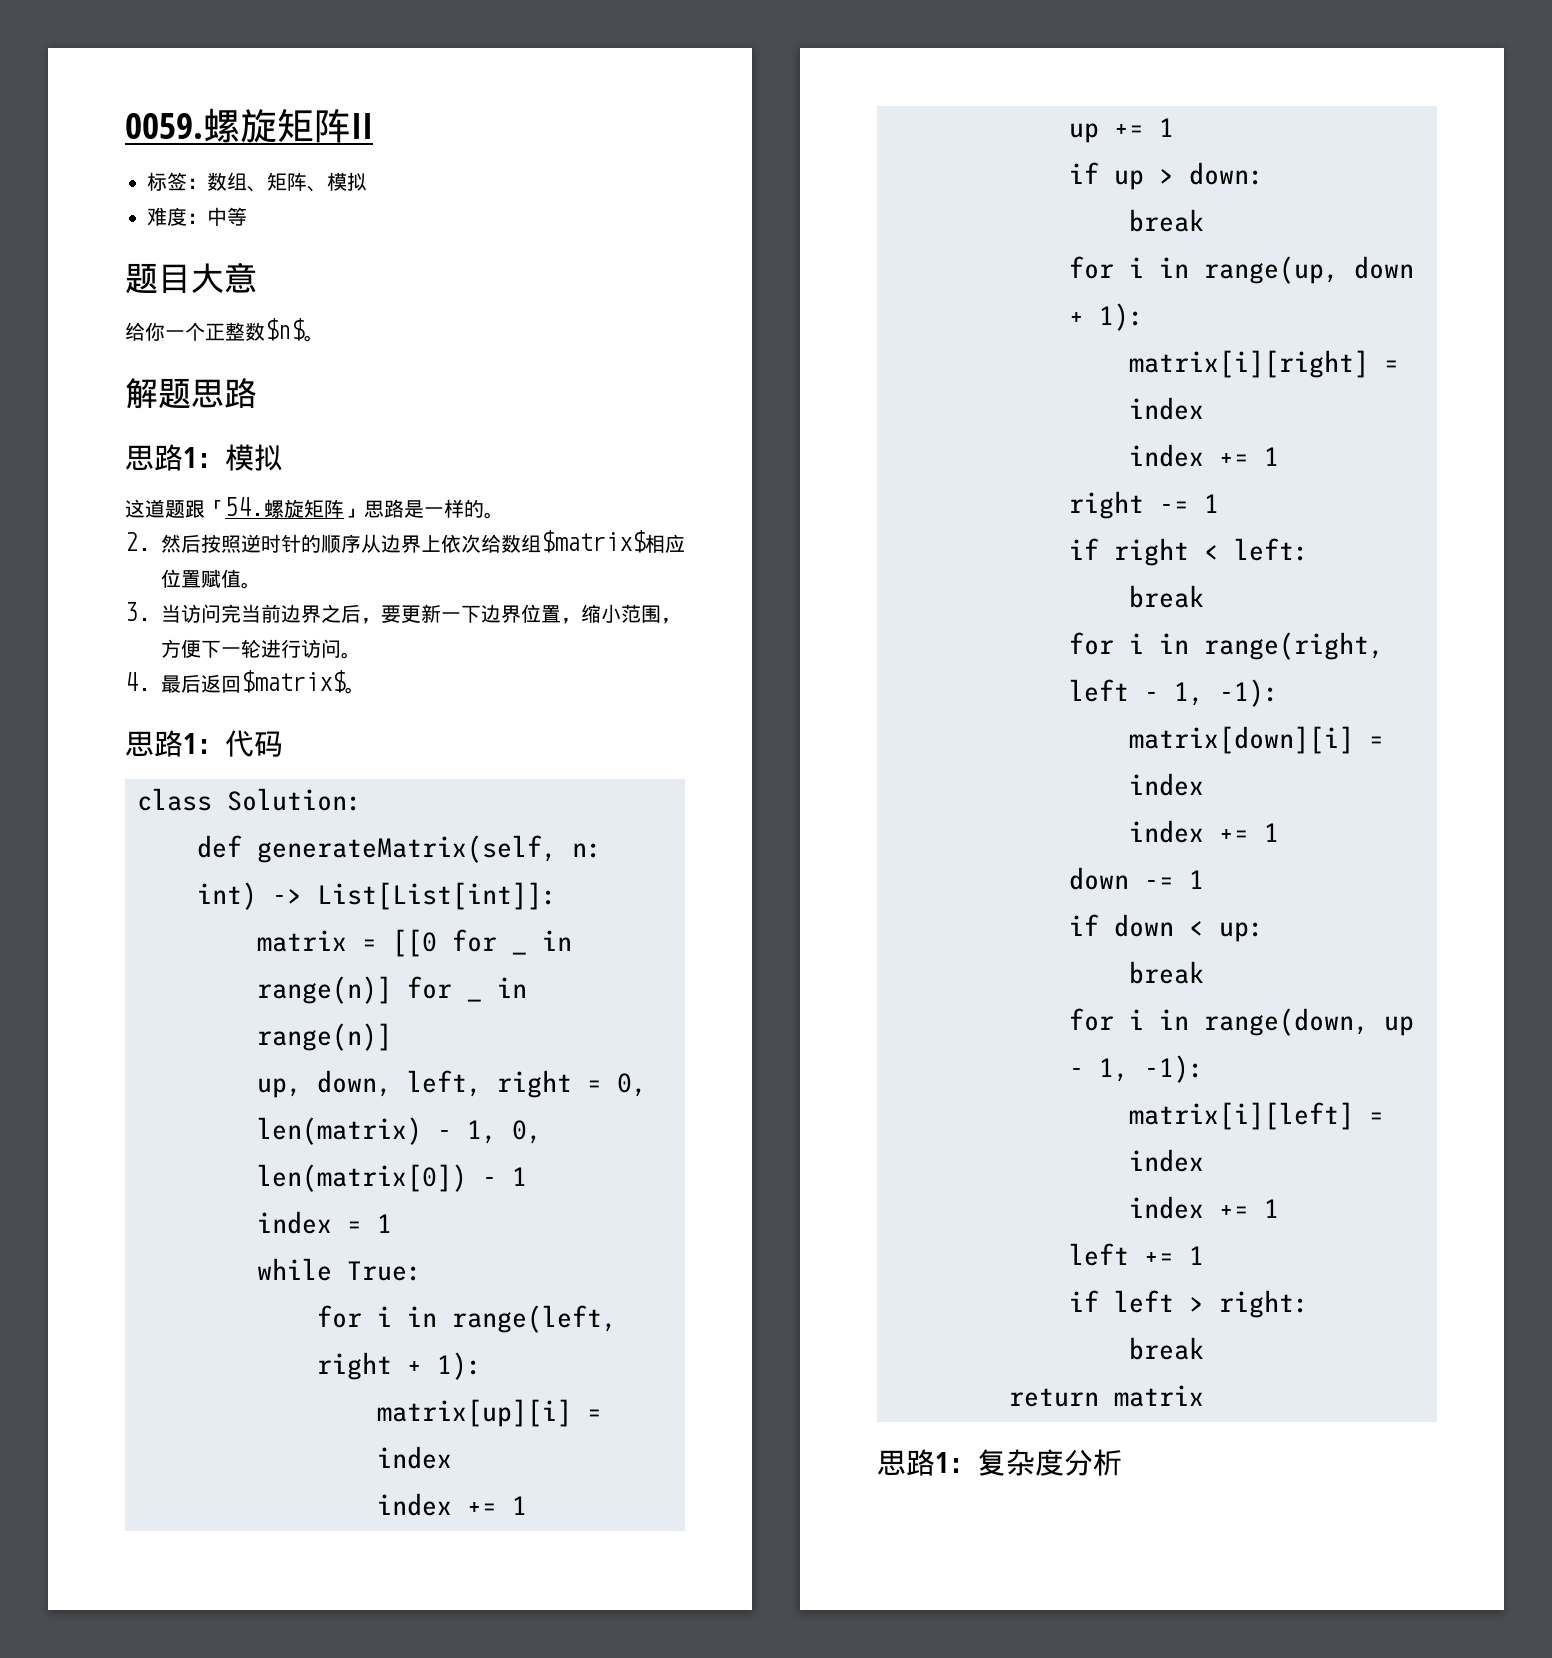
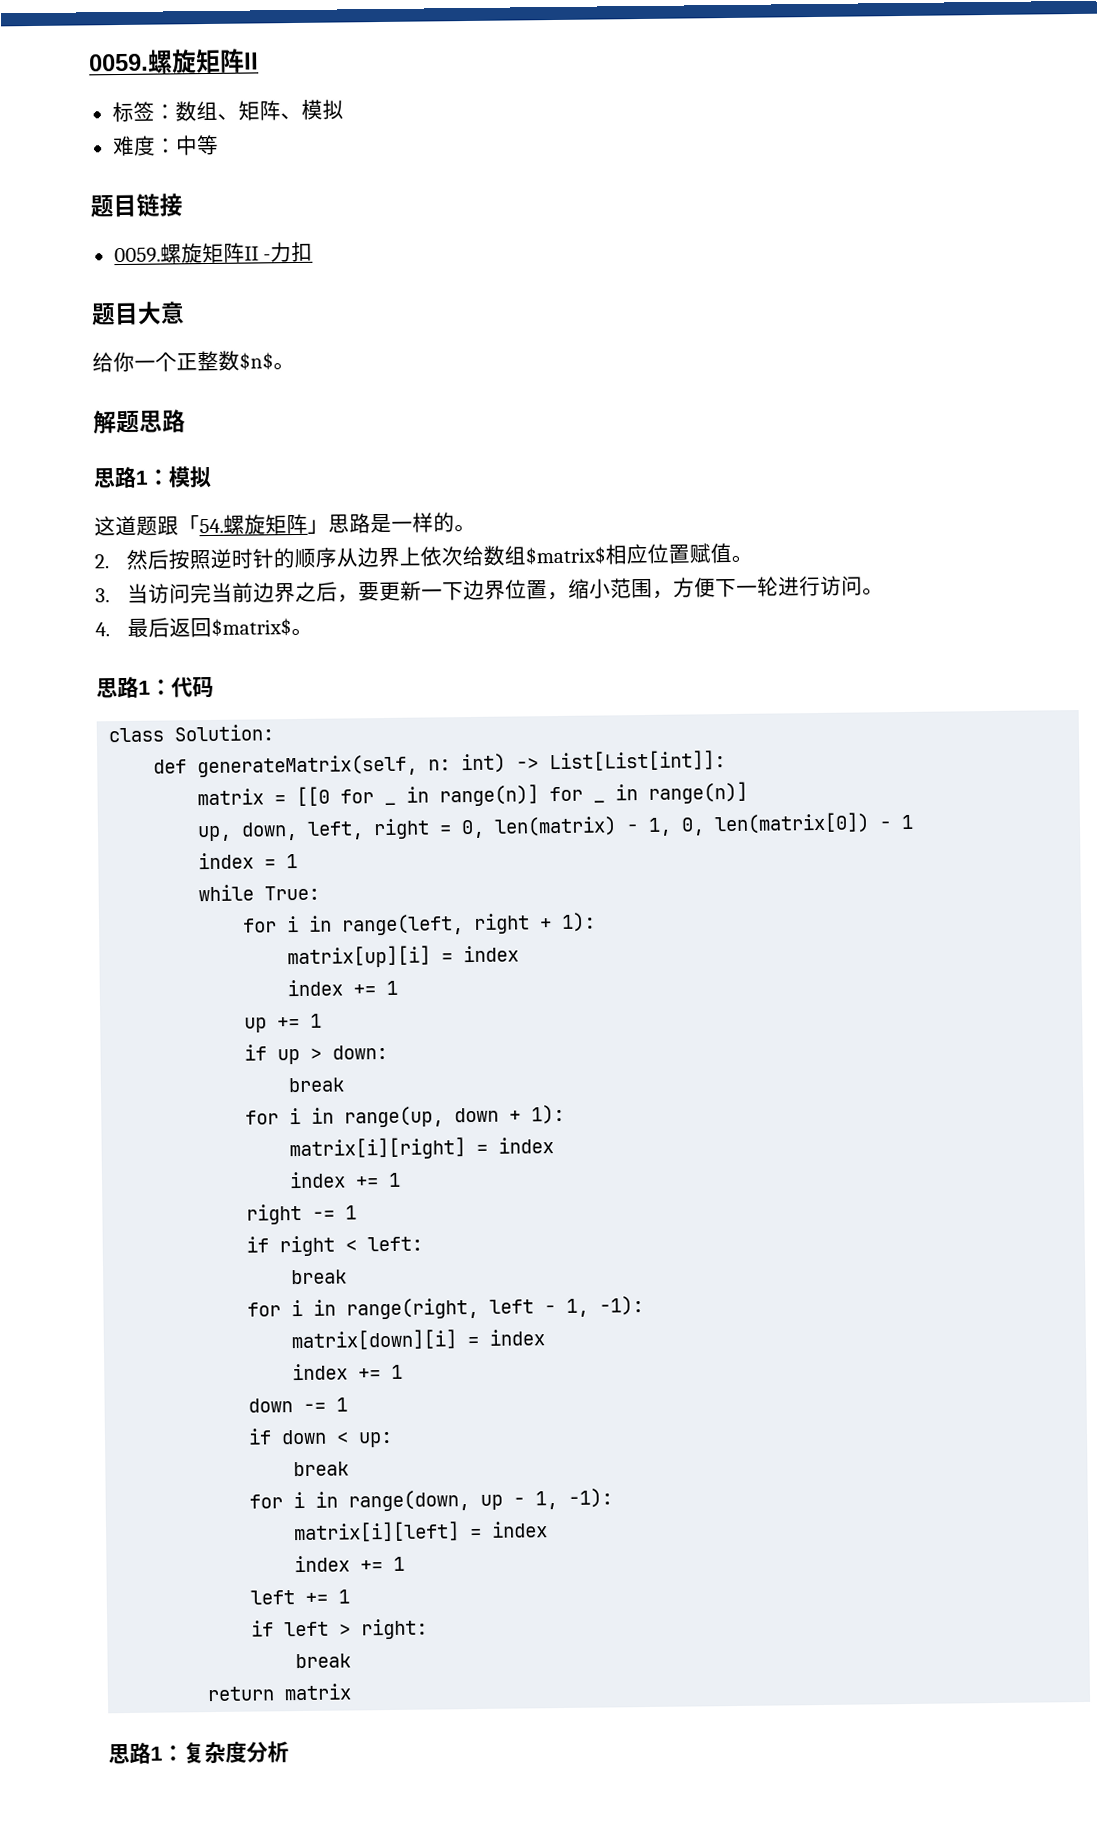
(247, 216) none -> [90,193,183,218] [113,241,314,264] // 题目链接 // 0059.螺旋矩阵II -力扣

